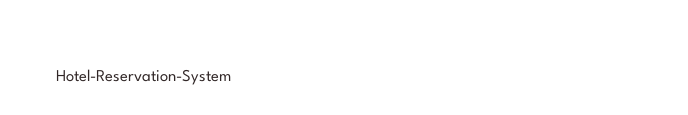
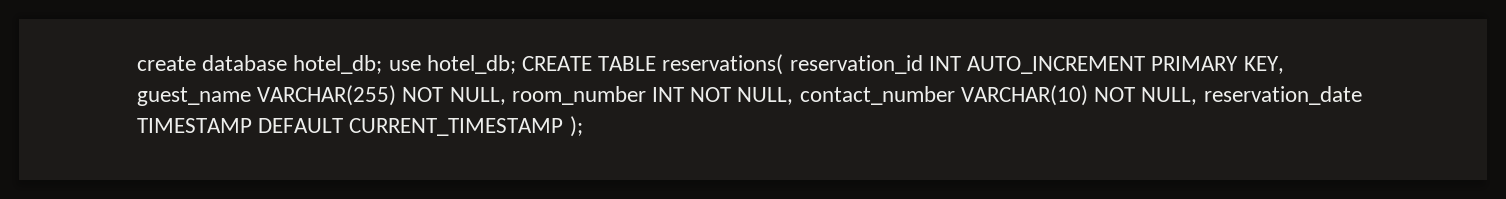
[56,69,231,85] Hotel-Reservation-System -> [137,54,1284,75] [137,85,1362,106] [137,116,583,137] create database hotel_db; use hotel_db; CREATE TABLE reservations( reservation_id INT AUTO_INCREMENT PRIMARY KEY, guest_name VARCHAR(255) NOT NULL, room_number INT NOT NULL, contact_number VARCHAR(10) NOT NULL, reservation_date TIMESTAMP DEFAULT CURRENT_TIMESTAMP );

